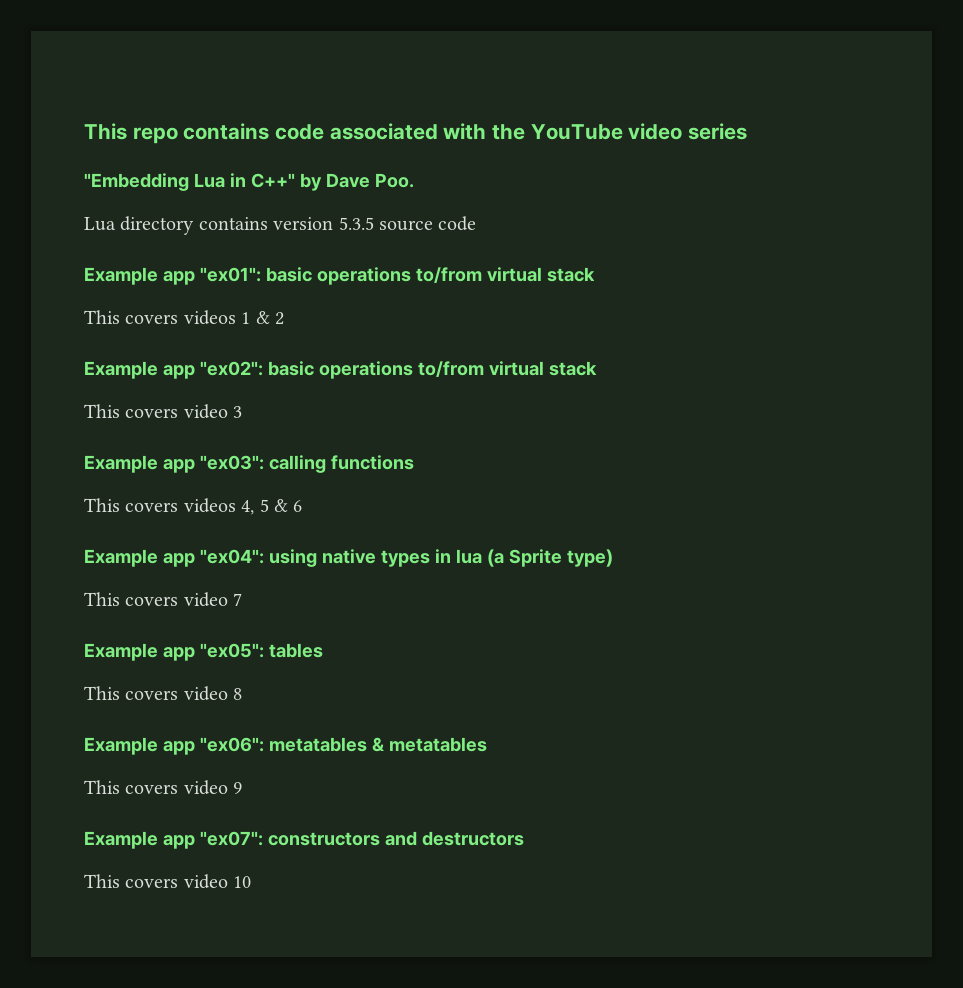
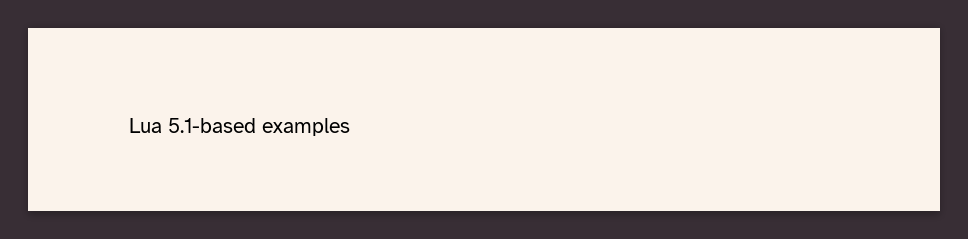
[84,123,748,144] [84,173,414,191] [84,216,477,235] [84,267,595,285] [84,310,284,325] [84,361,597,379] [84,404,243,419] [84,455,414,473] [84,498,303,515] [84,549,613,567] [84,592,243,607] [84,643,323,661] [84,686,243,701] [84,737,487,755] [84,780,243,795] [84,831,524,849] [84,874,252,889] This repo contains code associated with the YouTube video series // "Embedding Lua in C++" by Dave Poo. // Lua directory contains version 5.3.5 source code // Example app "ex01": basic operations to/from virtual stack // This covers videos 1 & 2 // Example app "ex02": basic operations to/from virtual stack // This covers video 3 // Example app "ex03": calling functions // This covers videos 4, 5 & 6 // Example app "ex04": using native types in lua (a Sprite type) // This covers video 7 // Example app "ex05": tables // This covers video 8 // Example app "ex06": metatables & metatables // This covers video 9 // Example app "ex07": constructors and destructors // This covers video 10 -> [129,118,350,136] Lua 5.1-based examples

